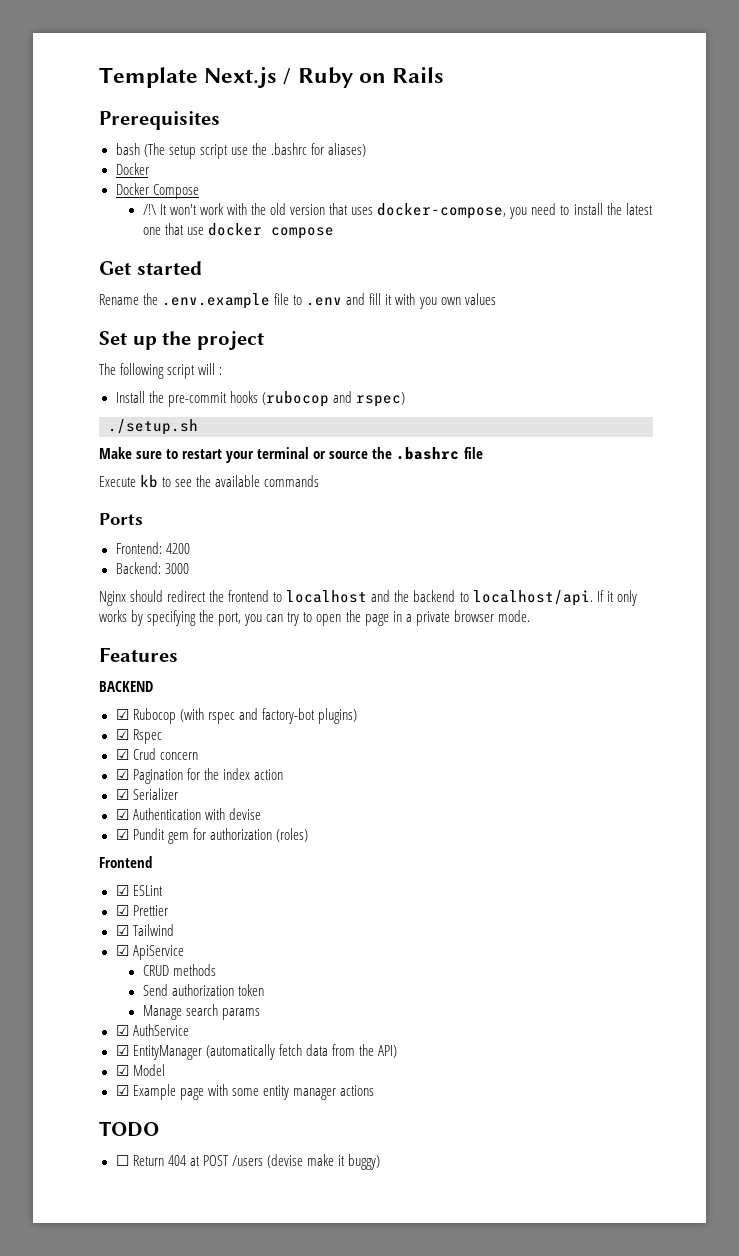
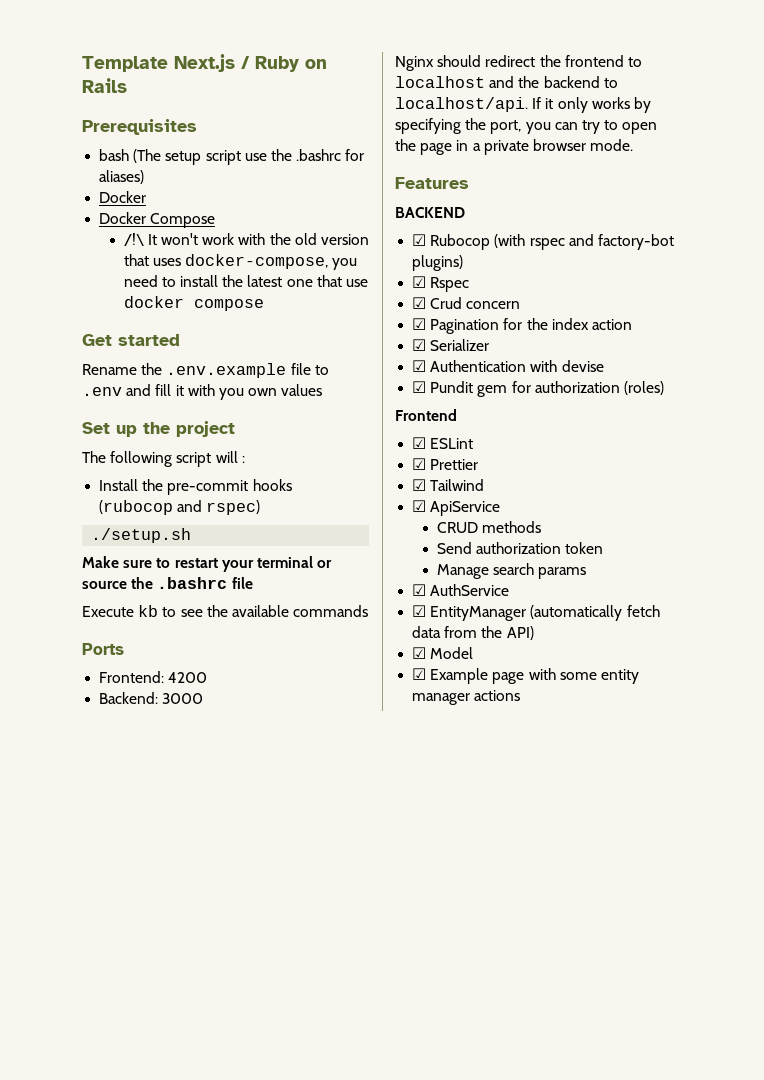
[99,1121,159,1137] [115,1154,380,1170] // TODO // ☐ Return 404 at POST /users (devise make it buggy) -> (521, 695) none

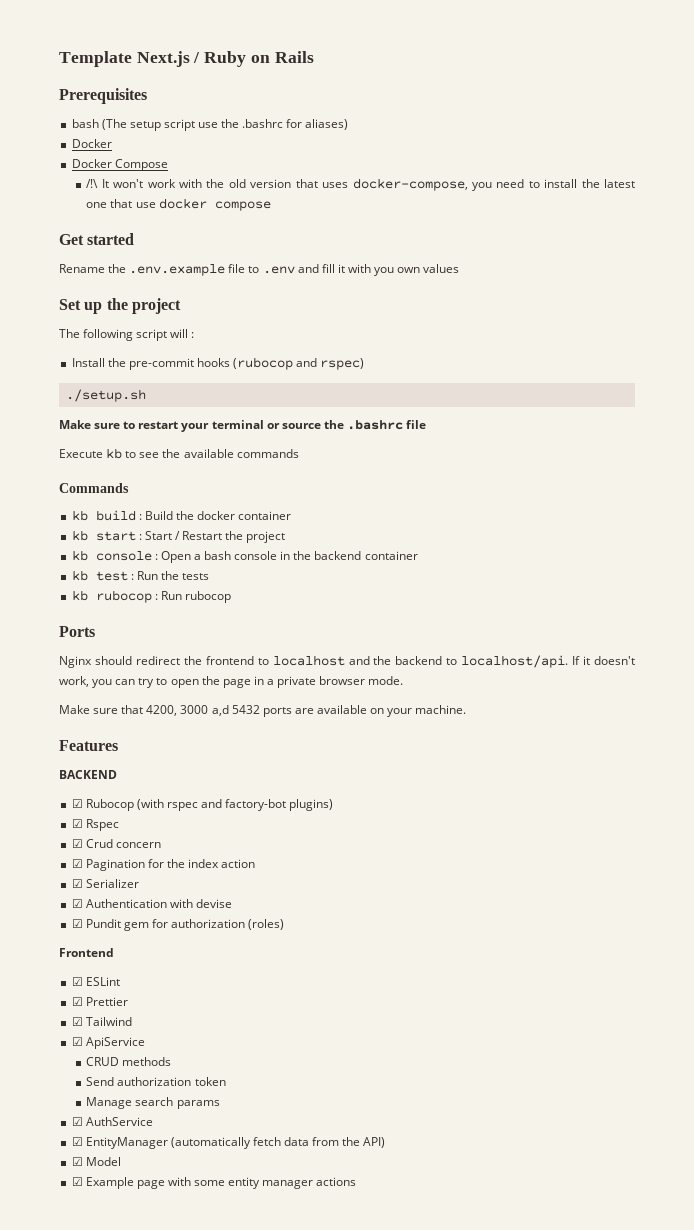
[82,643,124,655] [99,671,208,683] [99,692,204,704] Ports // Frontend: 4200 // Backend: 3000 -> [59,483,129,493] [71,510,292,521] [71,530,286,543] [71,550,418,563] [71,570,210,581] [71,590,231,603] [59,626,95,637] Commands // kb build : Build the docker container // kb start : Start / Restart the project // kb console : Open a bash console in the backend container // kb test : Run the tests // kb rubocop : Run rubocop // Ports
[557,97,651,113] [395,118,522,134] only works by specifying the port, -> [594,656,636,665] [59,676,89,687] doesn't work,
(634, 145) none -> [59,705,467,717] // Make sure that 4200, 3000 a,d 5432 ports are available on your machine.

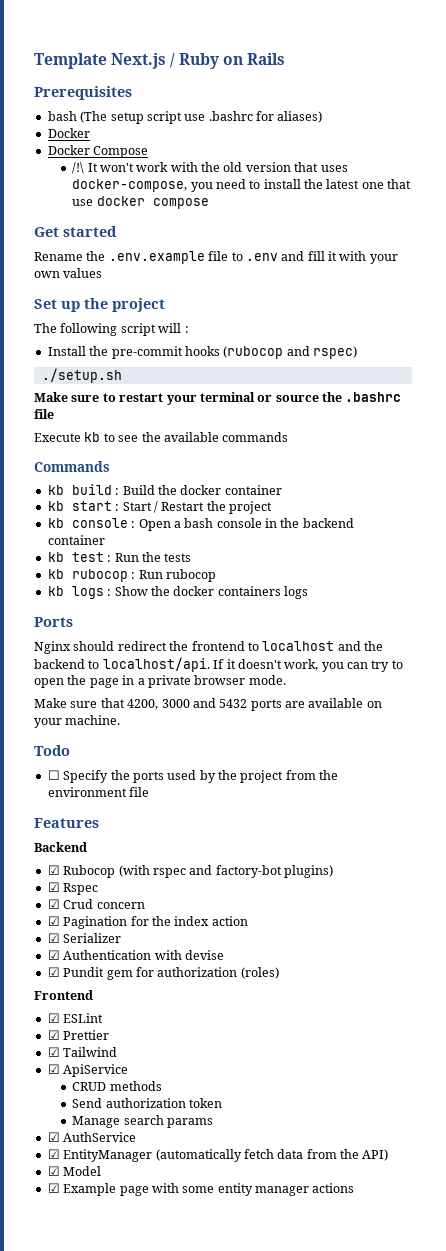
[221,119,240,128] the -> (206, 117) none
[374,267,395,276] you -> [369,254,398,264] your
(231, 597) none -> [47,586,308,599] // kb logs : Show the docker containers logs
[211,705,229,716] a,d -> [192,698,216,708] and
(467, 709) none -> [34,745,70,756] [47,770,339,783] [47,787,150,797] // Todo // ☐ Specify the ports used by the project from the environment file
[59,770,117,779] BACKEND -> [34,842,87,852] Backend

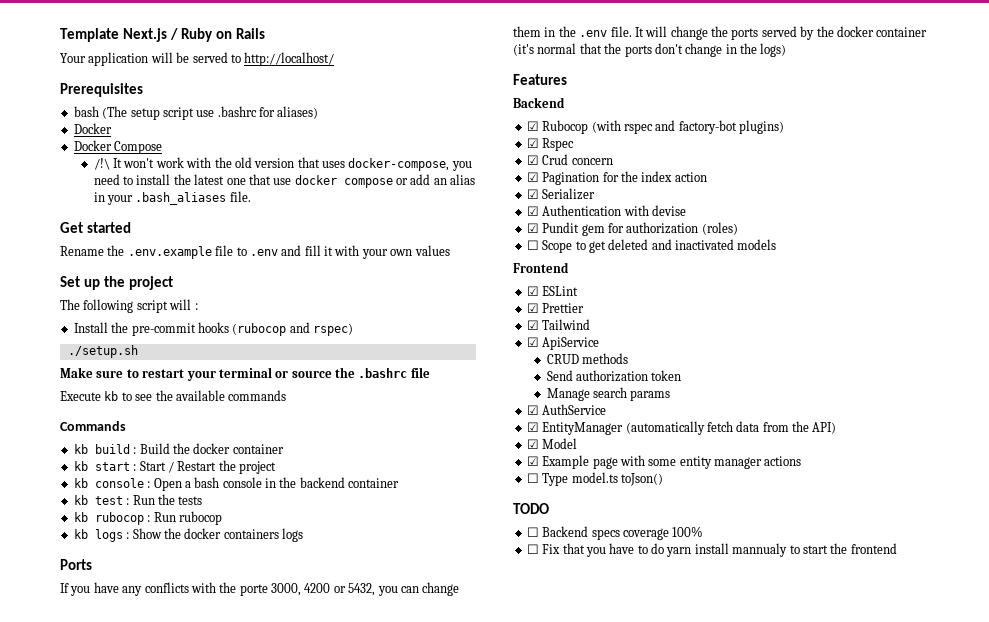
(285, 59) none -> [60,52,335,66] // Your application will be served to http://localhost/
(209, 203) none -> [396,174,476,185] [93,191,251,205] or add an alias in your .bash_aliases file.
[34,641,383,654] [34,657,403,672] [34,675,286,688] [34,698,382,711] [34,715,121,728] [34,745,70,756] [47,770,197,783] Nginx should redirect the frontend to localhost and the backend to localhost/api. If it doesn't work, you can try to open the page in a private browser mode. // Make sure that 4200, 3000 and 5432 ports are available on your machine. // Todo // ☐ Specify the ports used -> [60,582,460,596] [513,26,797,40] If you have any conflicts with the porte 3000, 4200 or 5432, you can change them in the .env file. It will change the ports served
[240,770,339,783] [47,787,150,797] project from the environment file -> [836,26,928,37] [513,43,787,57] docker container (it's normal that the ports don't change in the logs)
(279, 973) none -> [526,239,777,253] // ☐ Scope to get deleted and inactivated models
(355, 1188) none -> [526,472,663,486] [513,503,549,514] [526,526,704,540] [526,543,897,557] // ☐ Type model.ts toJson() // TODO // ☐ Backend specs coverage 100% // ☐ Fix that you have to do yarn install mannualy to start the frontend

